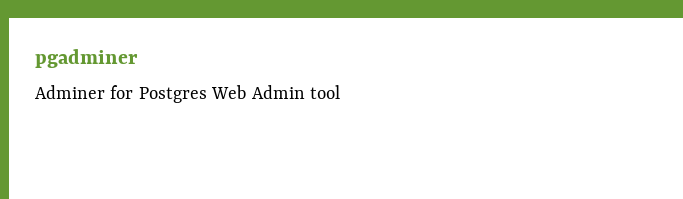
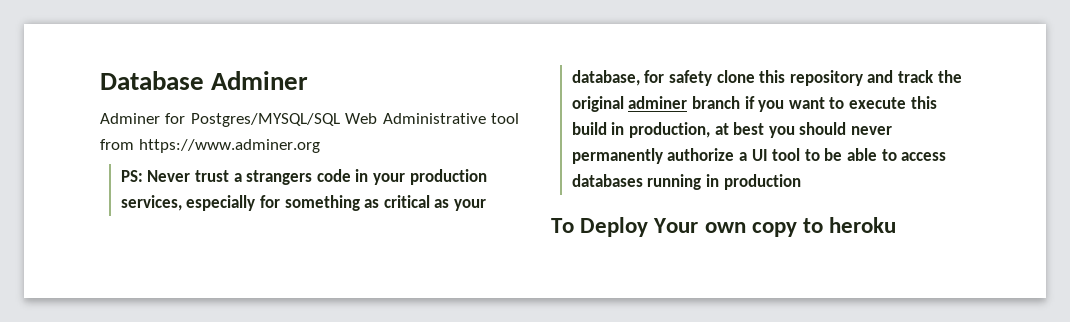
[35,49,138,68] pgadminer -> [100,71,309,90] Database Adminer
[138,85,340,103] Postgres Web Admin tool -> [190,113,519,127] [100,139,320,153] [120,169,487,185] [120,195,486,211] [571,70,962,86] [571,96,937,112] [571,122,892,138] [571,148,947,164] [571,174,801,190] [551,217,897,237] Postgres/MYSQL/SQL Web Administrative tool from https://www.adminer.org // PS: Never trust a strangers code in your production services, especially for something as critical as your database, for safety clone this repository and track the original adminer branch if you want to execute this build in production, at best you should never permanently authorize a UI tool to be able to access databases running in production // To Deploy Your own copy to heroku

